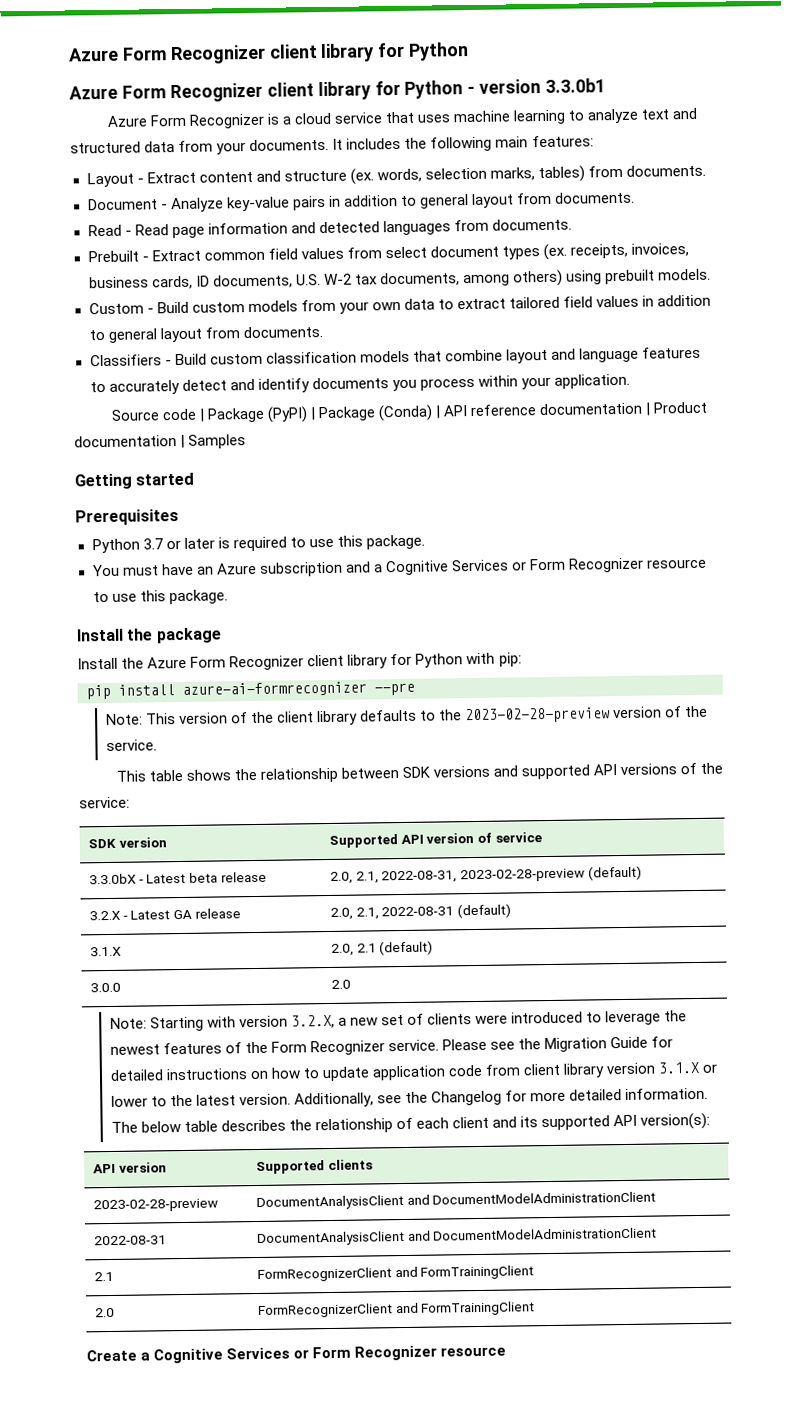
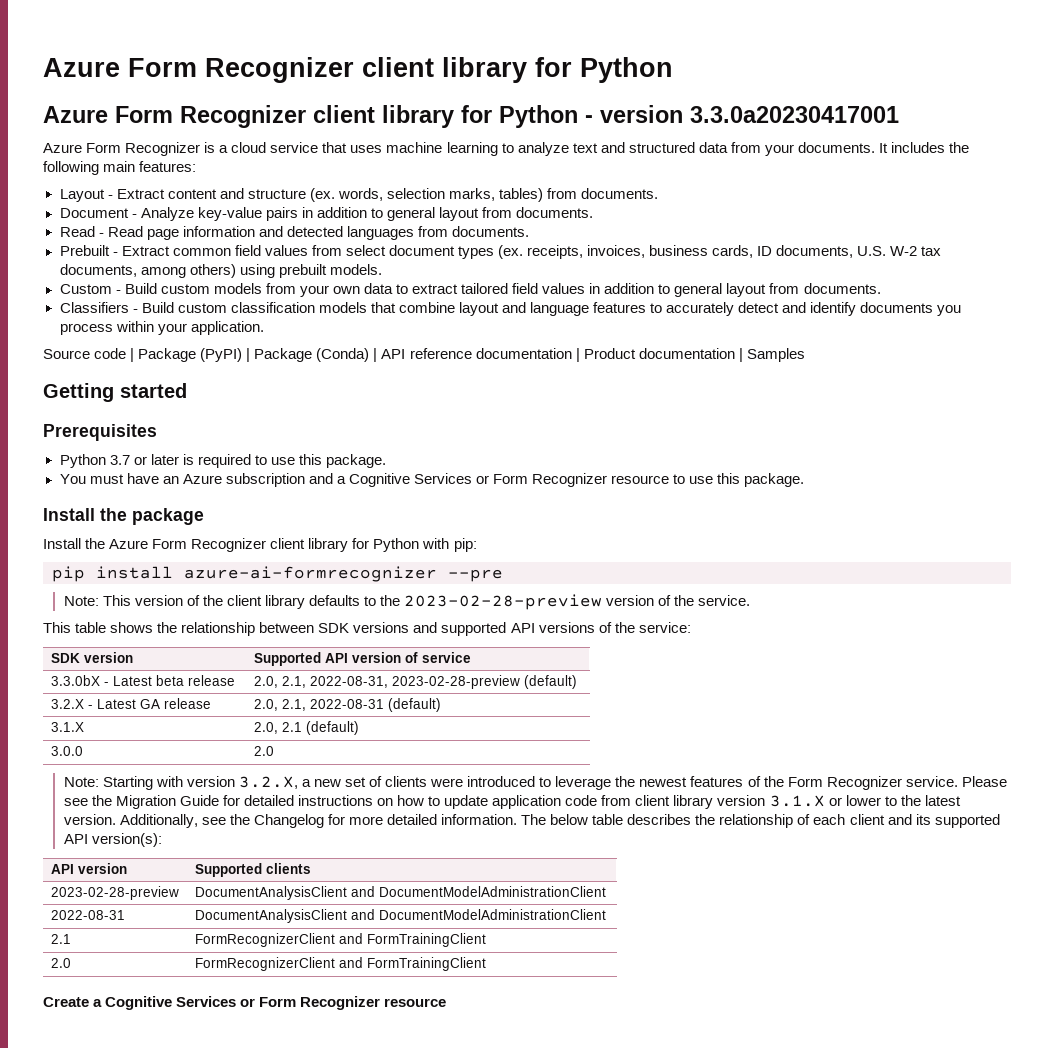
[544,78,606,93] 3.3.0b1 -> [690,106,899,123] 3.3.0a20230417001

